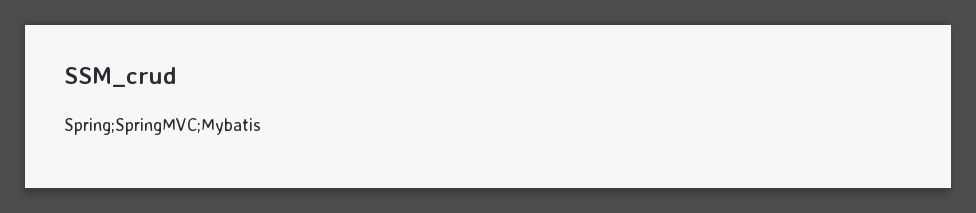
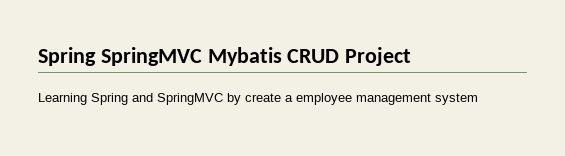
[64,67,177,87] [64,118,261,135] SSM_crud // Spring;SpringMVC;Mybatis -> [38,47,412,66] [38,93,478,105] Spring SpringMVC Mybatis CRUD Project // Learning Spring and SpringMVC by create a employee management system

